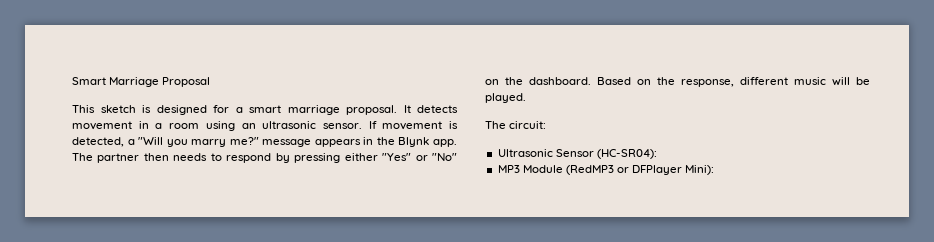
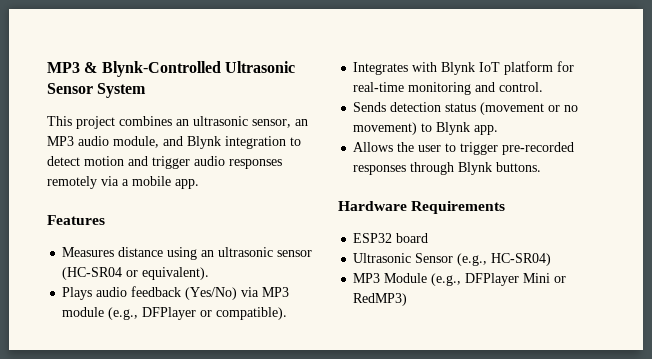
[72,77,211,87] [72,105,458,115] [72,121,458,131] [72,137,457,147] [72,153,457,163] [485,77,870,87] [485,93,526,103] [485,121,547,129] [497,149,657,159] Smart Marriage Proposal // This sketch is designed for a smart marriage proposal. It detects movement in a room using an ultrasonic sensor. If movement is detected, a "Will you marry me?" message appears in the Blynk app. The partner then needs to respond by pressing either "Yes" or "No" on the dashboard. Based on the response, different music will be played. // The circuit: // Ultrasonic Sensor (HC-SR04): -> [47,61,295,77] [47,83,147,98] [47,116,308,129] [47,136,301,149] [47,156,282,169] [47,176,199,189] [47,215,105,225] [62,247,313,260] [62,267,210,280] [62,286,290,300] [62,307,288,320] [353,61,575,75] [353,82,544,95] [353,102,579,115] [353,122,499,135] [353,142,575,155] [353,162,542,175] [338,201,506,214] [353,233,429,243] [353,253,552,266] MP3 & Blynk-Controlled Ultrasonic Sensor System // This project combines an ultrasonic sensor, an MP3 audio module, and Blynk integration to detect motion and trigger audio responses remotely via a mobile app. // Features // Measures distance using an ultrasonic sensor (HC-SR04 or equivalent). // Plays audio feedback (Yes/No) via MP3 module (e.g., DFPlayer or compatible). // Integrates with Blynk IoT platform for real-time monitoring and control. // Sends detection status (movement or no movement) to Blynk app. // Allows the user to trigger pre-recorded responses through Blynk buttons. // Hardware Requirements // ESP32 board // Ultrasonic Sensor (e.g., HC-SR04)
[565,165,715,175] (RedMP3 or DFPlayer Mini): -> [431,273,567,286] [353,293,408,306] (e.g., DFPlayer Mini or RedMP3)

